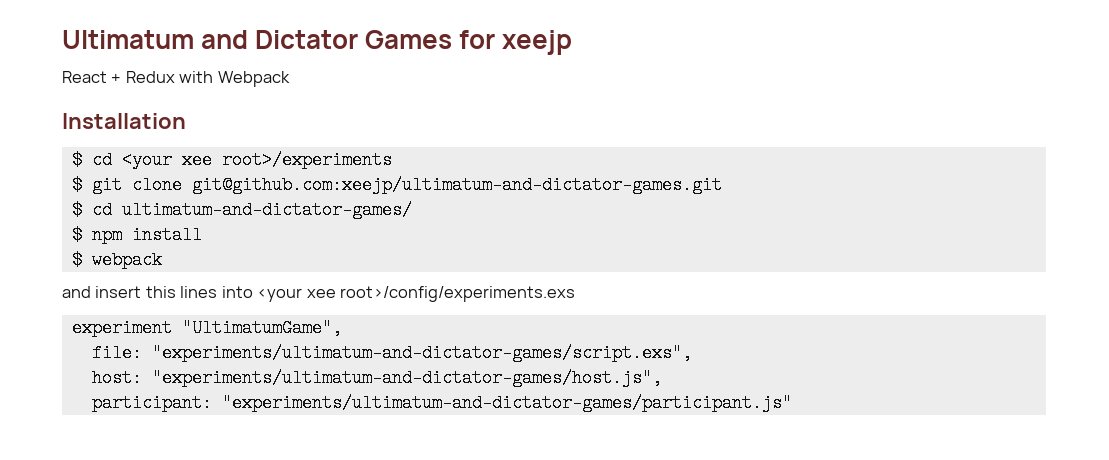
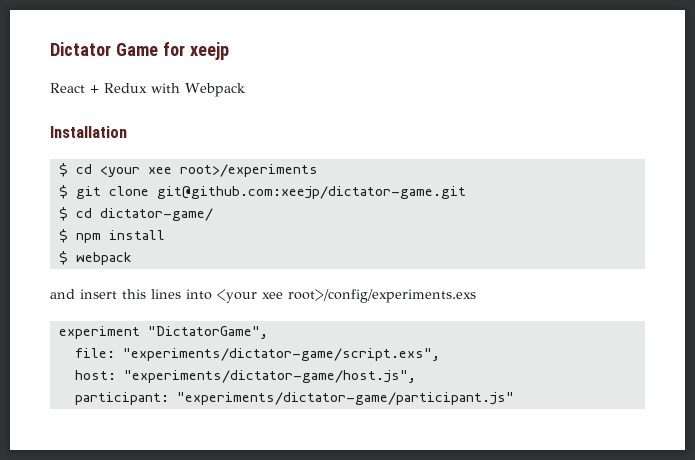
[62,30,453,49] Ultimatum and Dictator Games -> [50,42,158,56] Dictator Game
[191,176,722,194] [71,201,412,219] git@github.com:xeejp/ultimatum-and-dictator-games.git // $ cd ultimatum-and-dictator-games/ -> [156,186,466,199] [58,207,213,221] git@github.com:xeejp/dictator-game.git // $ cd dictator-game/
[181,319,342,337] "UltimatumGame", -> [147,326,268,339] "DictatorGame",
[151,344,692,362] "experiments/ultimatum-and-dictator-games/script.exs", -> [122,348,440,361] "experiments/dictator-game/script.exs",
[151,369,662,387] "experiments/ultimatum-and-dictator-games/host.js", -> [123,370,416,383] "experiments/dictator-game/host.js",
[221,394,792,412] "experiments/ultimatum-and-dictator-games/participant.js" -> [176,392,514,405] "experiments/dictator-game/participant.js"

